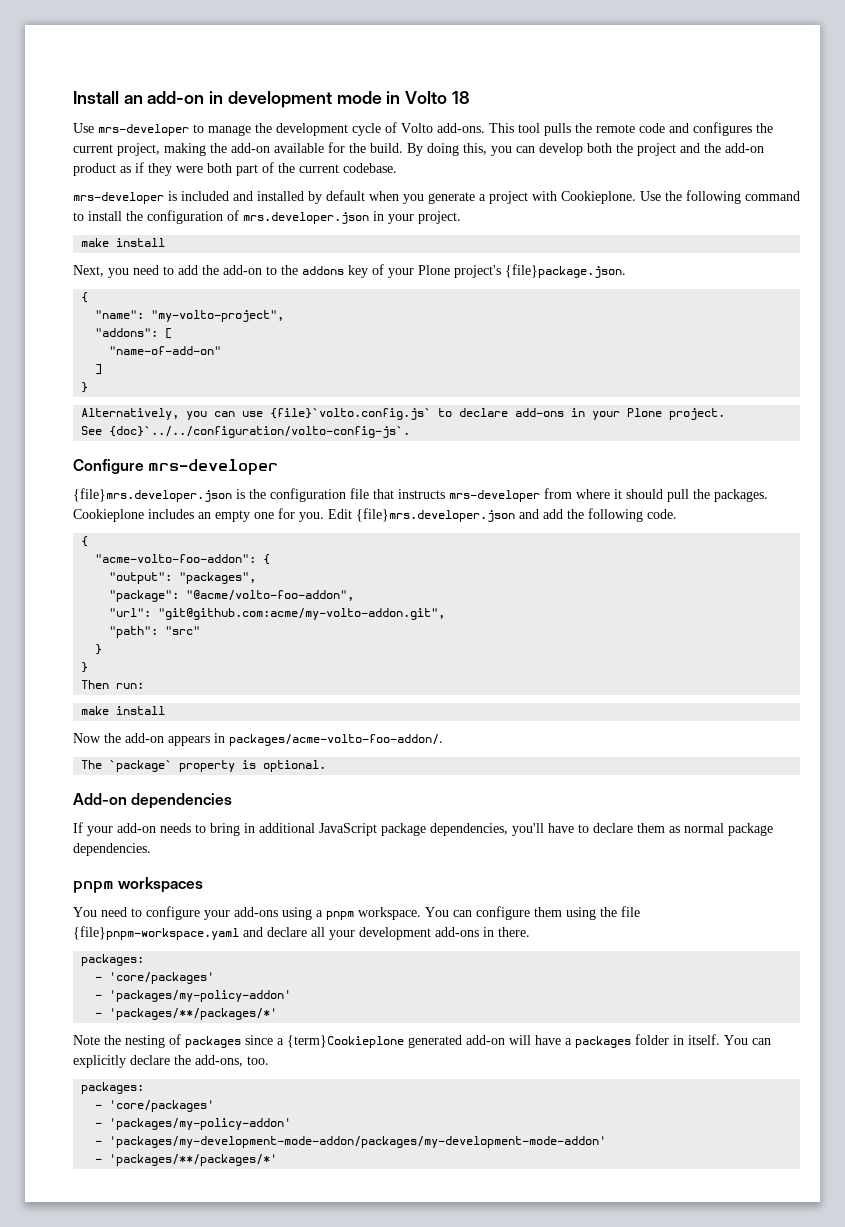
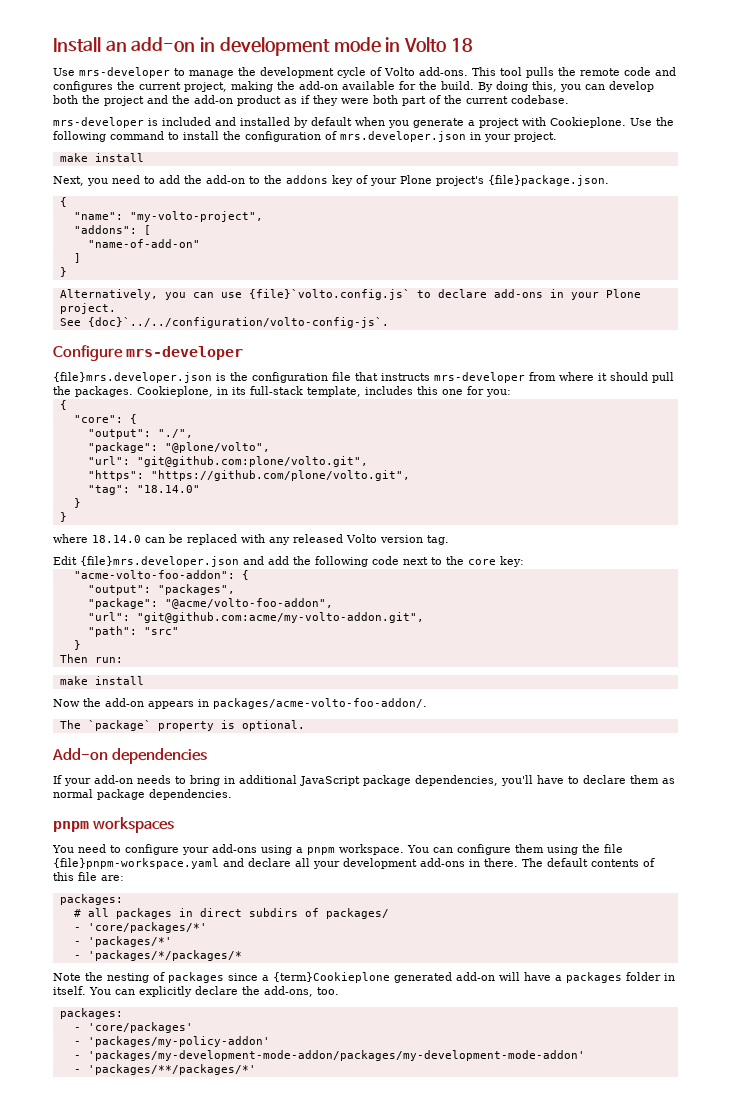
[73,508,324,522] Cookieplone includes an empty one for you. -> [137,386,511,397] [59,400,67,410] [73,414,137,424] [87,429,193,439] [87,442,270,453] [87,456,368,467] [87,470,410,481] [87,485,200,495] [73,498,81,508] [59,512,67,522] [53,534,449,545] Cookieplone, in its full-stack template, includes this one for you: // { // "core": { // "output": "./", // "package": "@plone/volto", // "url": "git@github.com:plone/volto.git", // "https": "https://github.com/plone/volto.git", // "tag": "18.14.0" // } // } // where 18.14.0 can be replaced with any released Volto version tag. //
[647,509,677,519] [81,536,89,547] code. // { -> [372,556,524,567] code next to the core key:
[81,662,89,673] // } -> (81, 645) none
[81,954,145,966] [95,972,215,984] [95,990,292,1002] [95,1008,278,1020] // packages: // - 'core/packages' // - 'packages/my-policy-addon' // - 'packages/**/packages/*' -> [522,858,655,867] [53,872,124,881] [59,894,123,905] [73,908,389,919] [73,922,207,933] [73,936,172,947] [73,950,242,961] The default contents of this file are: // packages: // # all packages in direct subdirs of packages/ // - 'core/packages/*' // - 'packages/*' // - 'packages/*/packages/*

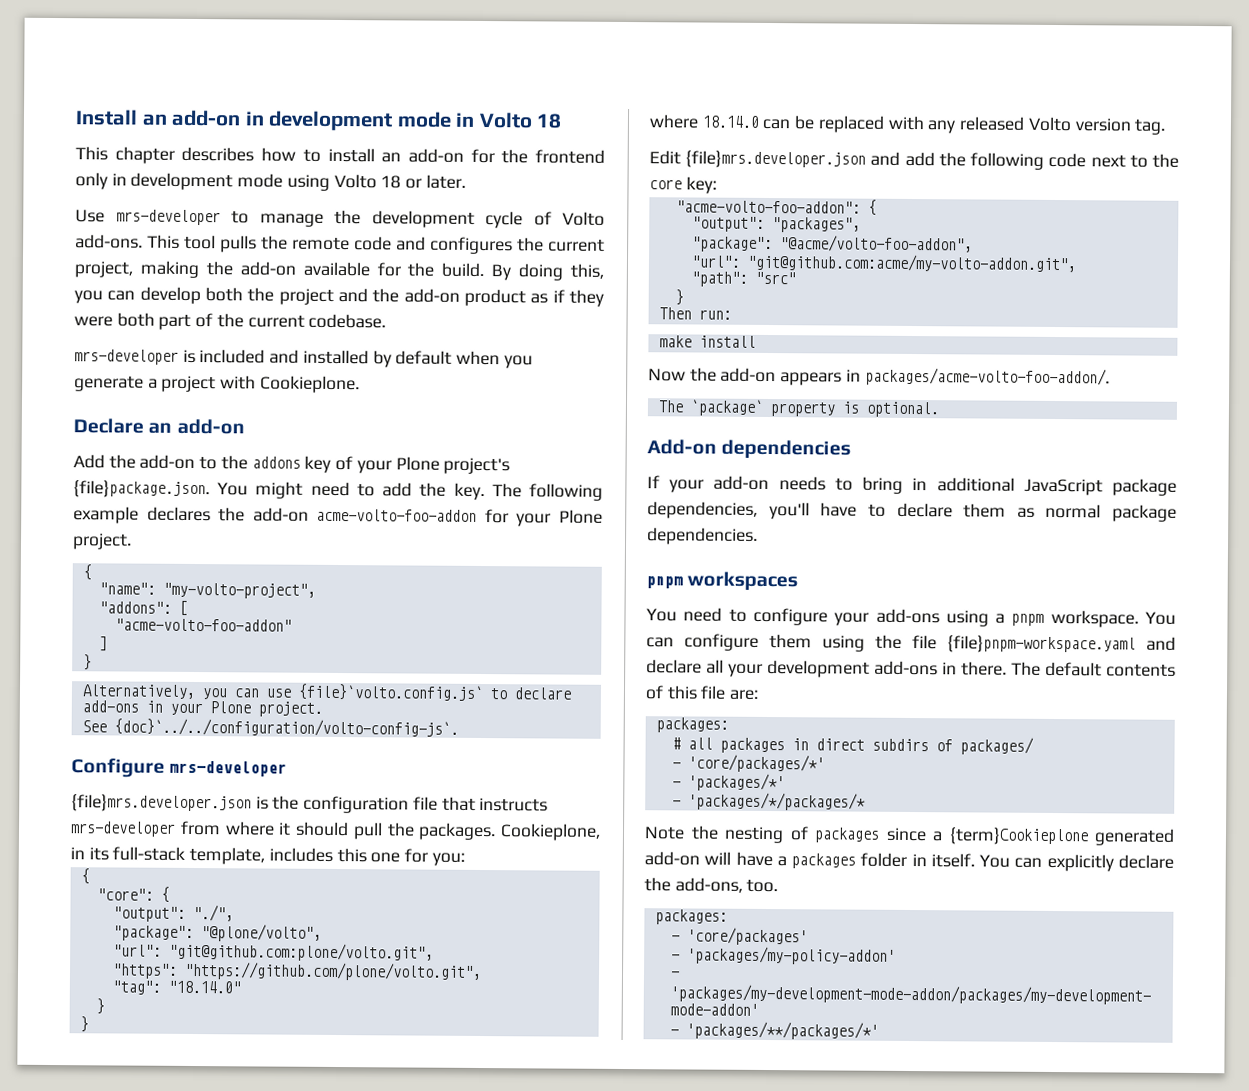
(473, 45) none -> [75,146,605,164] [75,172,466,191] // This chapter describes how to install an add-on for the frontend only in development mode using Volto 18 or later.
[630,117,674,126] [53,131,557,142] [59,153,144,162] [53,175,180,186] Use the following command to install the configuration of mrs.developer.json in your project. // make install // Next, you need to add -> [73,418,245,435] [73,454,105,469] // Declare an add-on // Add
(609, 180) none -> [217,481,603,501] [73,506,603,527] [72,533,132,550] You might need to add the key. The following example declares the add-on acme-volto-foo-addon for your Plone project.
[87,239,200,248] "name-of-add-on" -> [114,618,292,632] "acme-volto-foo-addon"

